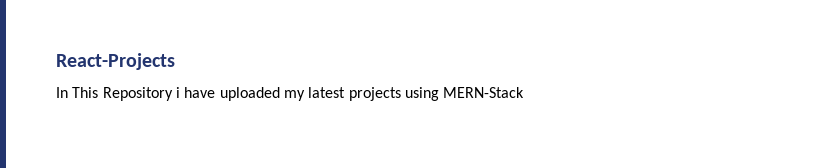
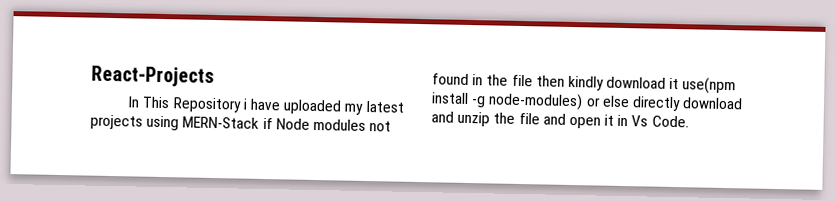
(525, 92) none -> [262,117,392,132] [432,73,737,95] [431,92,744,112] [431,111,689,129] if Node modules not found in the file then kindly download it use(npm install -g node-modules) or else directly download and unzip the file and open it in Vs Code.

